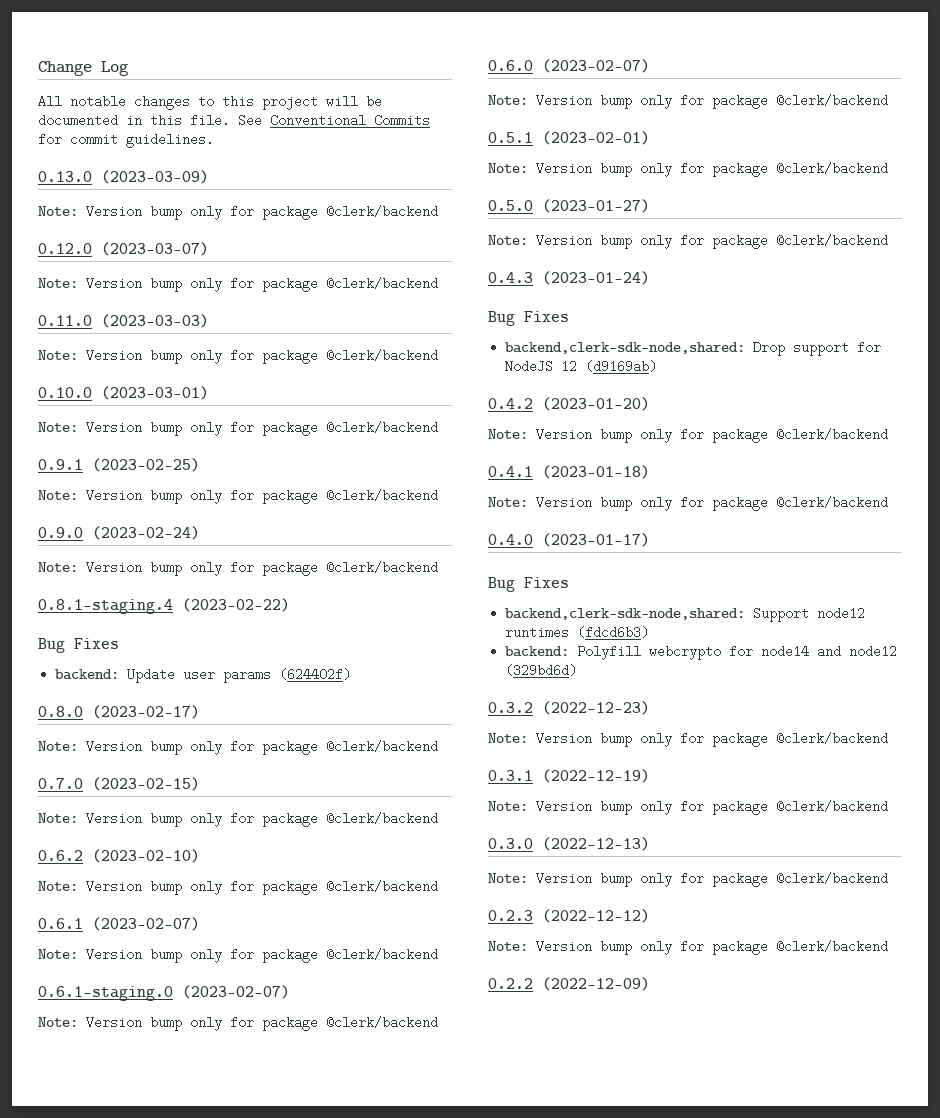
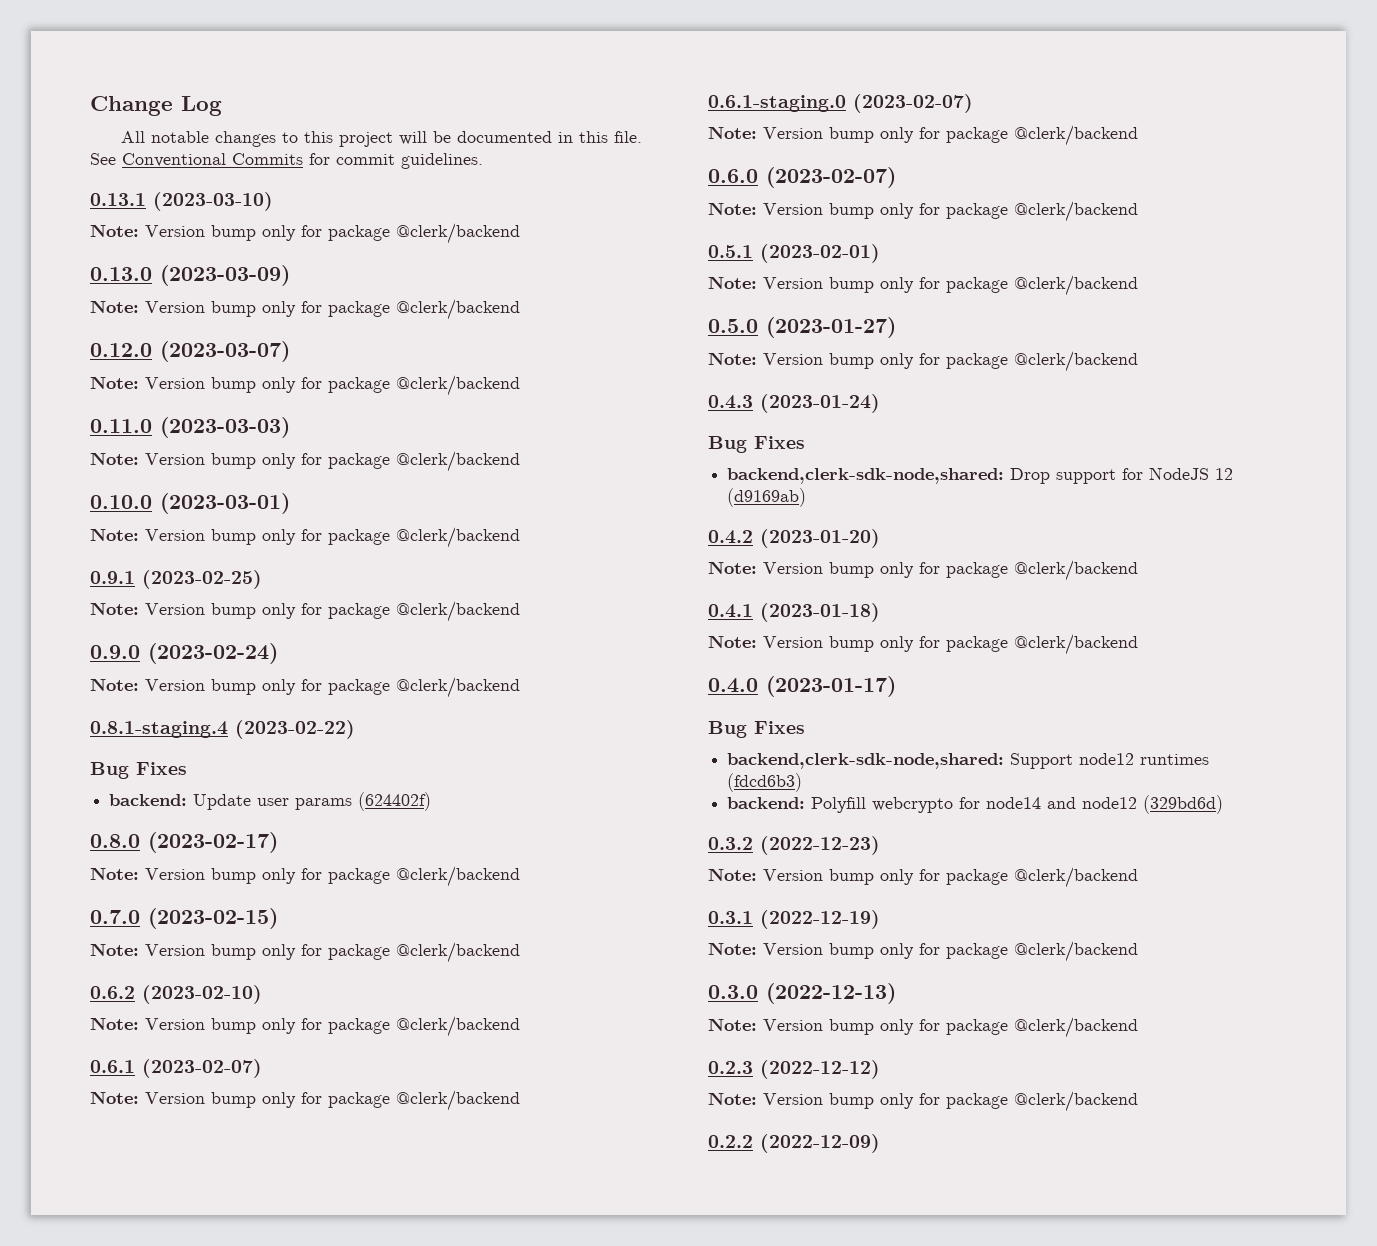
(214, 140) none -> [90,192,273,211] [90,223,520,244] // 0.13.1 (2023-03-10) // Note: Version bump only for package @clerk/backend

